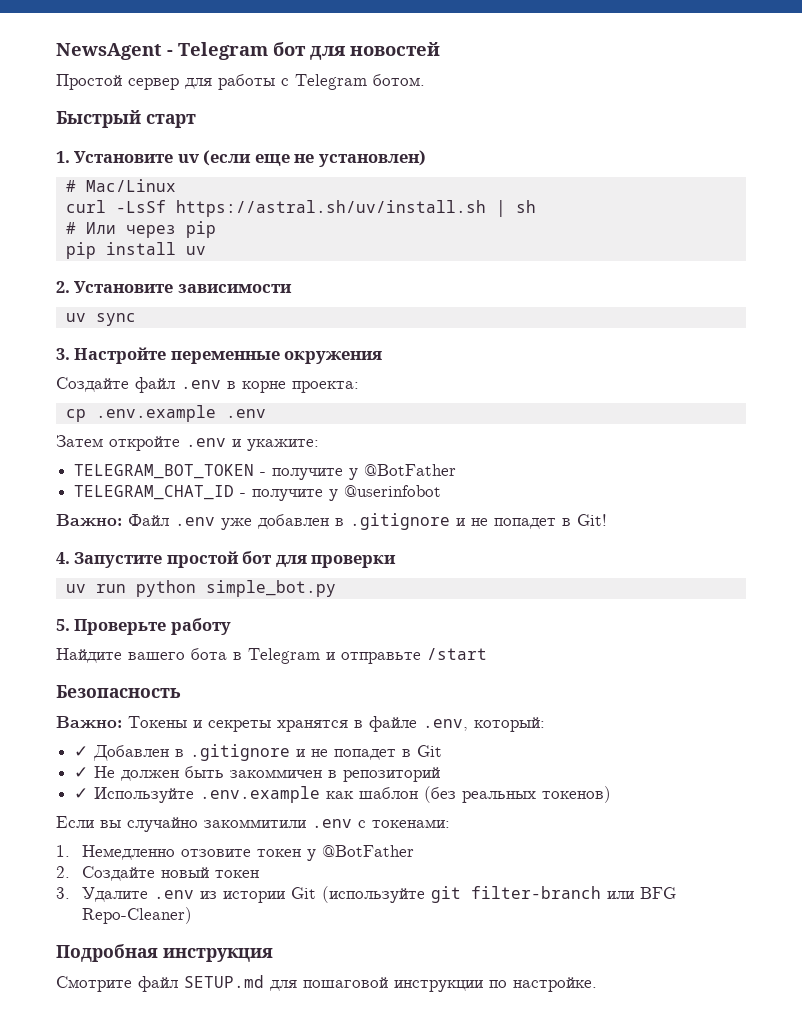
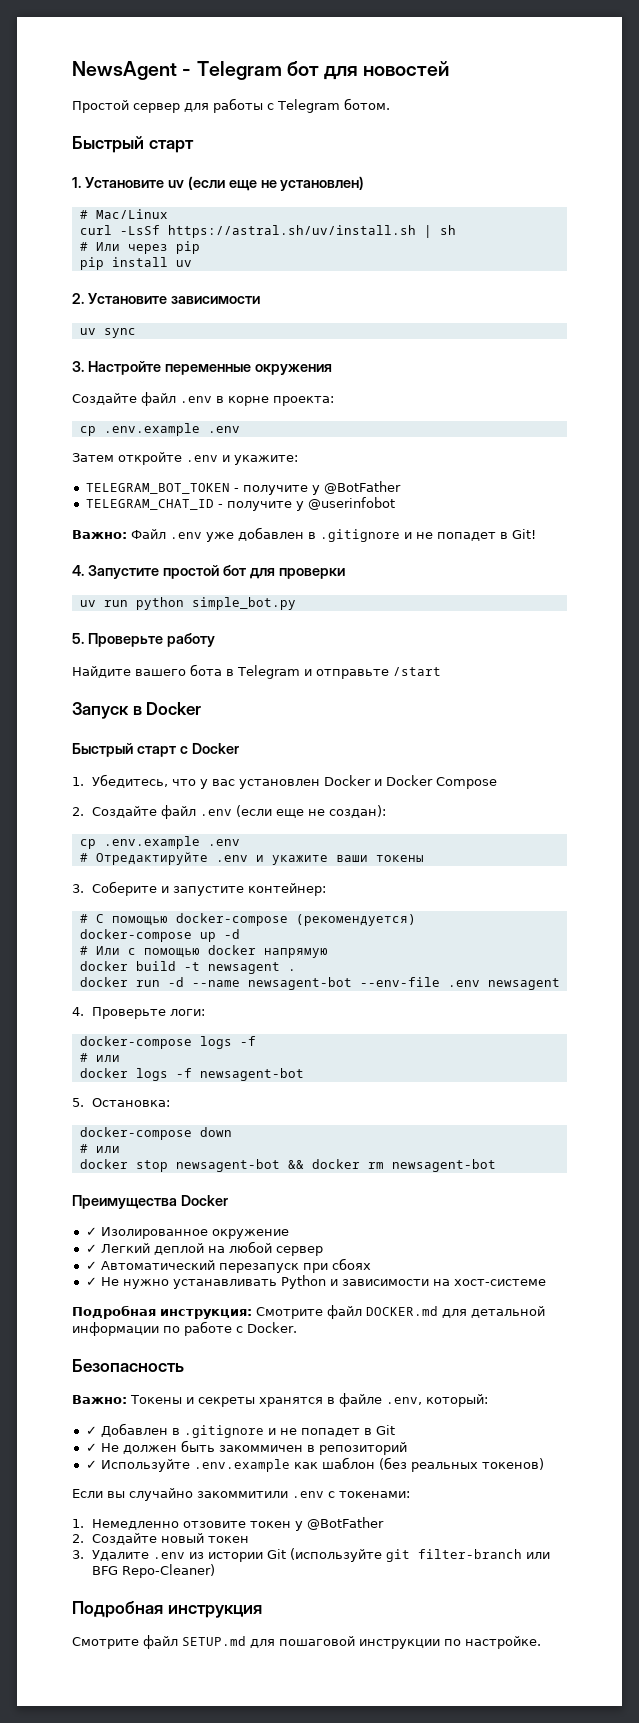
(487, 654) none -> [72,702,202,719] [72,743,239,757] [72,774,498,789] [72,805,387,819] [79,836,240,849] [79,852,424,865] [72,881,327,896] [79,913,416,926] [79,929,240,942] [79,945,328,958] [79,961,296,974] [79,977,560,990] [72,1007,206,1019] [79,1036,256,1049] [79,1053,120,1062] [79,1068,304,1081] [72,1098,171,1107] [79,1127,232,1140] [79,1144,120,1153] [79,1159,496,1172] [72,1195,228,1209] [85,1227,289,1239] [85,1241,323,1256] [85,1258,371,1273] [85,1275,546,1289] [72,1305,545,1319] [72,1321,297,1336] // Запуск в Docker // Быстрый старт с Docker // 1. Убедитесь, что у вас установлен Docker и Docker Compose // 2. Создайте файл .env (если еще не создан): // cp .env.example .env // # Отредактируйте .env и укажите ваши токены // 3. Соберите и запустите контейнер: // # С помощью docker-compose (рекомендуется) // docker-compose up -d // # Или с помощью docker напрямую // docker build -t newsagent . // docker run -d --name newsagent-bot --env-file .env newsagent // 4. Проверьте логи: // docker-compose logs -f // # или // docker logs -f newsagent-bot // 5. Остановка: // docker-compose down // # или // docker stop newsagent-bot && docker rm newsagent-bot // Преимущества Docker // ✓ Изолированное окружение // ✓ Легкий деплой на любой сервер // ✓ Автоматический перезапуск при сбоях // ✓ Не нужно устанавливать Python и зависимости на хост-системе // Подробная инструкция: Смотрите файл DOCKER.md для детальной информации по работе с Docker.

